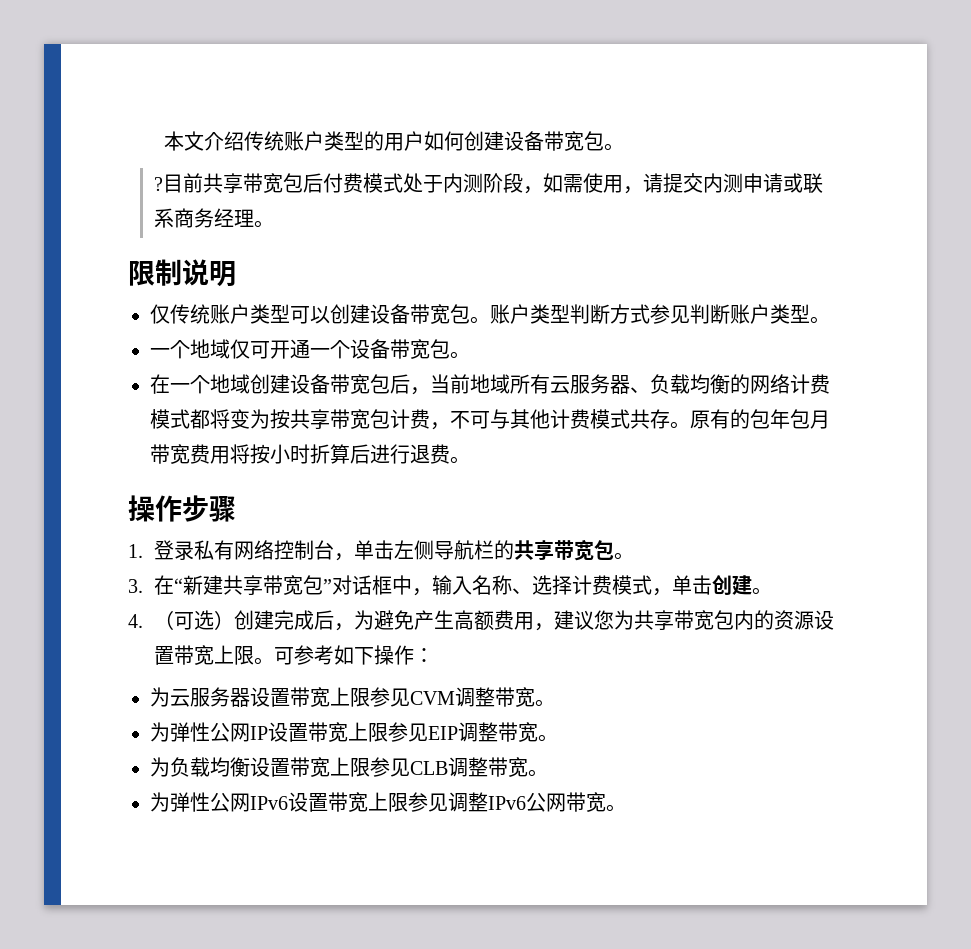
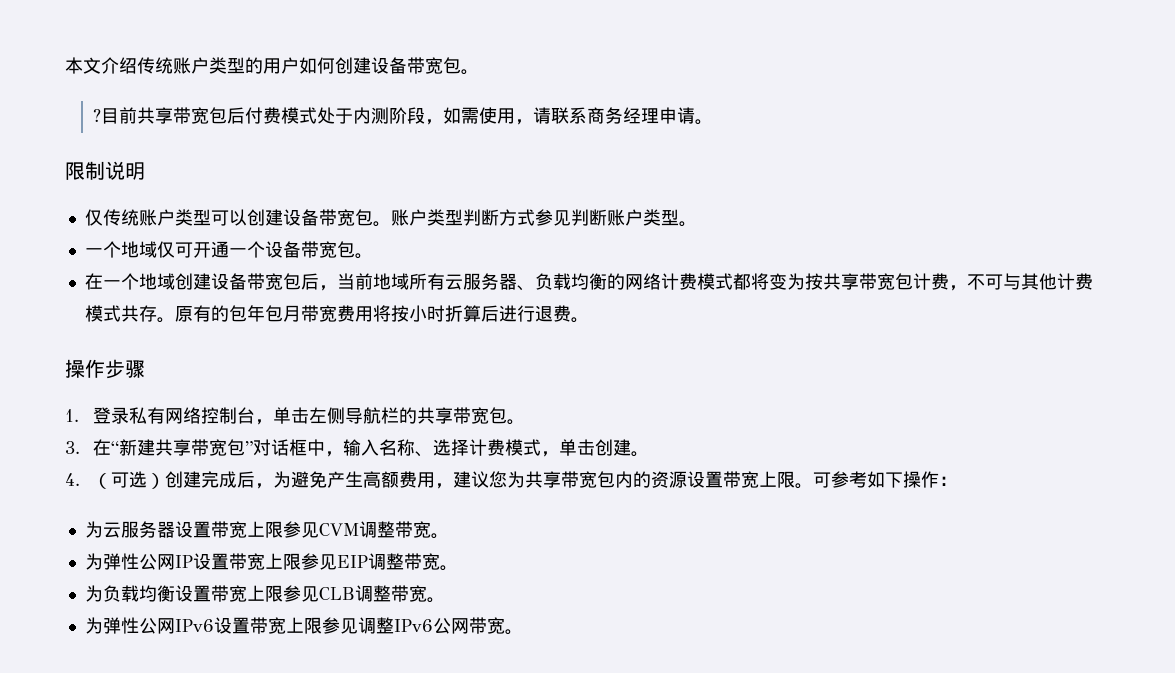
[663,173,804,193] 提交内测申请或 -> (552, 115) none
(255, 218) none -> [659,107,696,124] 申请

